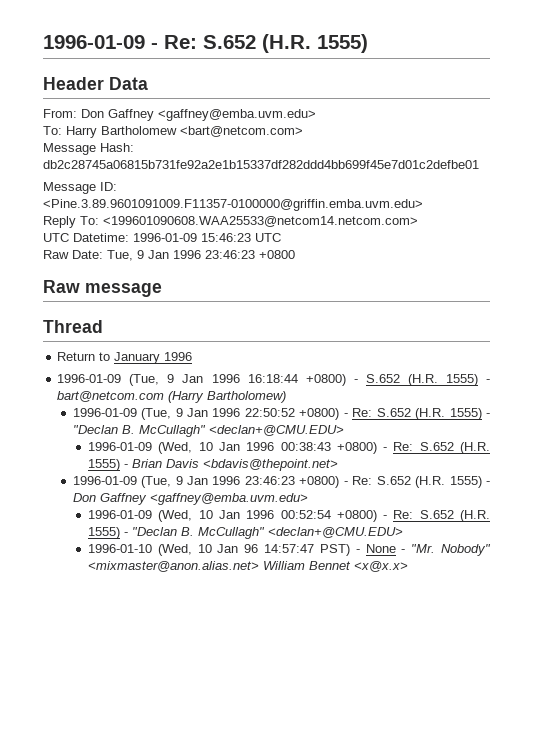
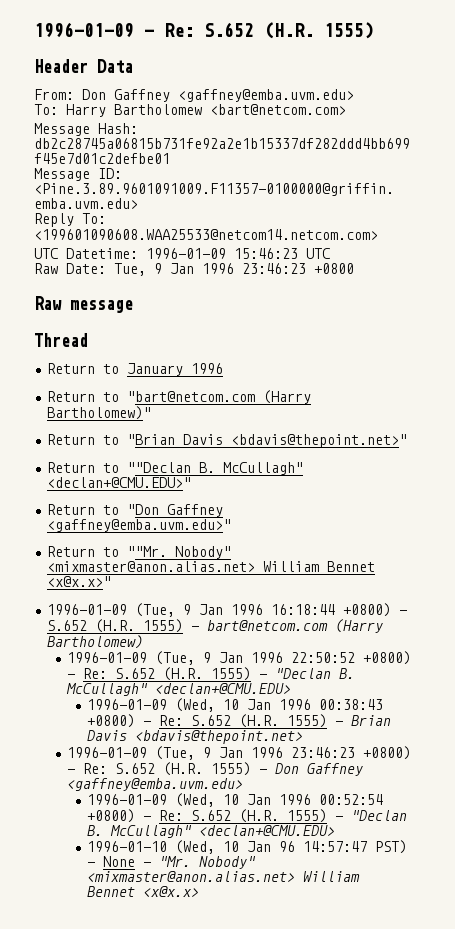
(193, 356) none -> [47,390,312,404] [47,406,152,420] [47,434,408,448] [47,462,304,475] [47,477,192,488] [47,504,224,517] [47,519,232,532] [47,546,232,559] [47,561,376,572] [47,576,112,587] // Return to "bart@netcom.com (Harry Bartholomew)" // Return to "Brian Davis <bdavis@thepoint.net>" // Return to ""Declan B. McCullagh" <declan+@CMU.EDU>" // Return to "Don Gaffney <gaffney@emba.uvm.edu>" // Return to ""Mr. Nobody" <mixmaster@anon.alias.net> William Bennet <x@x.x>"

